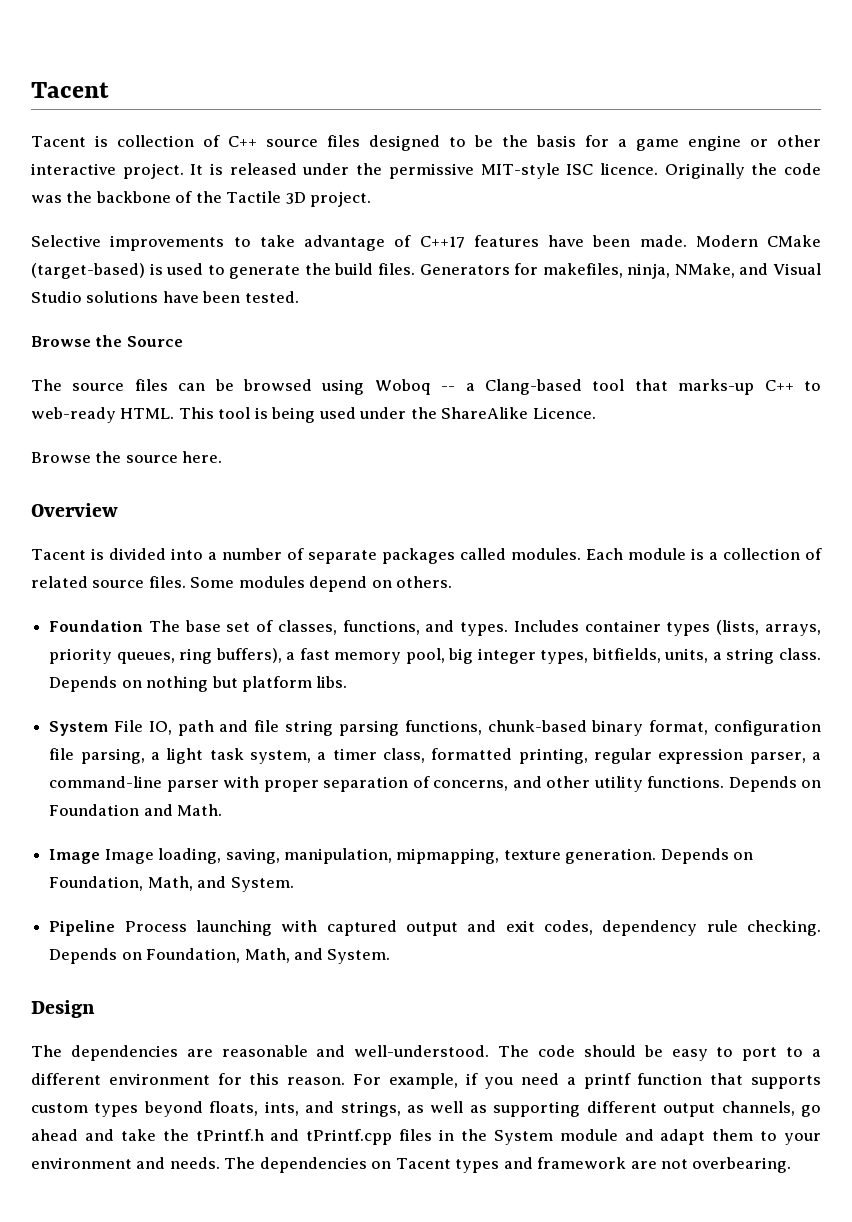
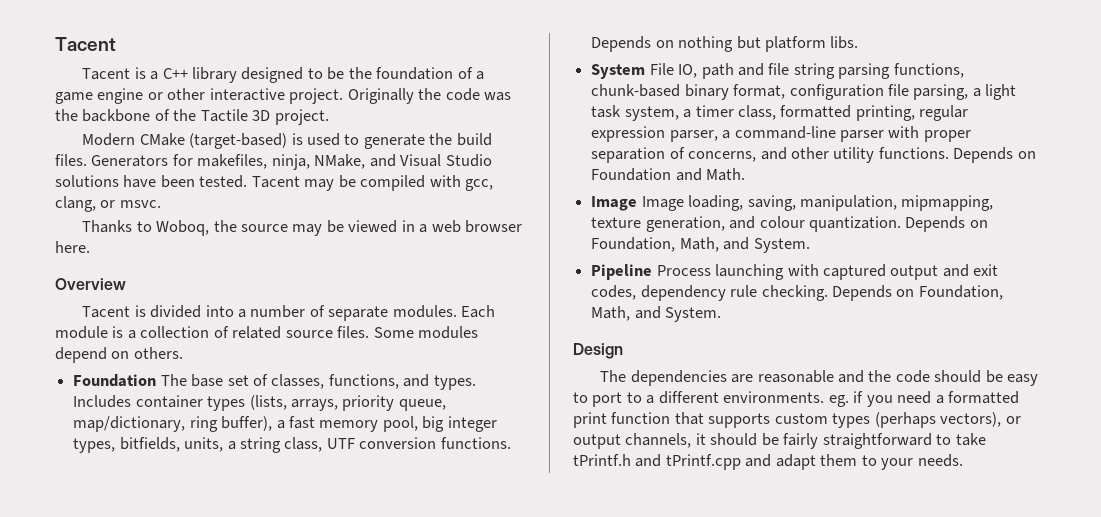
[116,135,360,147] collection of C++ source files -> [150,67,237,83] a C++ library
[535,135,609,147] basis for -> [376,67,473,80] foundation of
[190,163,658,179] It is released under the permissive MIT-style ISC licence. -> (344, 96) none
[31,235,687,251] Selective improvements to take advantage of C++17 features have been made. -> (329, 117) none
[31,335,183,347] [31,379,821,395] [31,407,596,423] [31,451,178,463] // Browse the Source // The source files can be browsed using Woboq -- a Clang-based tool that marks-up C++ to web-ready HTML. This tool is being used under the ShareAlike Licence. // Browse the source -> [251,175,494,191] [55,196,161,212] [82,220,523,236] Tacent may be compiled with gcc, clang, or msvc. // Thanks to Woboq, the source may be viewed in a web browser
[381,548,506,564] packages called -> (389, 313) none
[116,648,282,664] queues, ring buffers), -> [398,399,446,411] [73,416,273,432] queue, map/dictionary, ring buffer),
[778,648,821,660] class. -> [284,437,511,452] class, UTF conversion functions.
[565,848,657,864] generation. -> [645,216,901,232] generation, and colour quantization.
[354,1045,530,1057] well-understood. The -> [868,370,892,382] the
[108,1073,458,1089] environment for this reason. For example, -> [723,391,849,407] environments. eg.
[583,1073,631,1089] printf -> [948,391,1020,404] [573,412,607,428] formatted print
[143,1101,822,1117] [31,1129,618,1145] beyond floats, ints, and strings, as well as supporting different output channels, go ahead and take the tPrintf.h and tPrintf.cpp files in the System module -> [874,412,1021,428] [573,433,986,449] [573,454,741,470] (perhaps vectors), or output channels, it should be fairly straightforward to take tPrintf.h and tPrintf.cpp
[31,1157,792,1173] environment and needs. The dependencies on Tacent types and framework are not overbearing. -> [917,454,963,467] needs.

